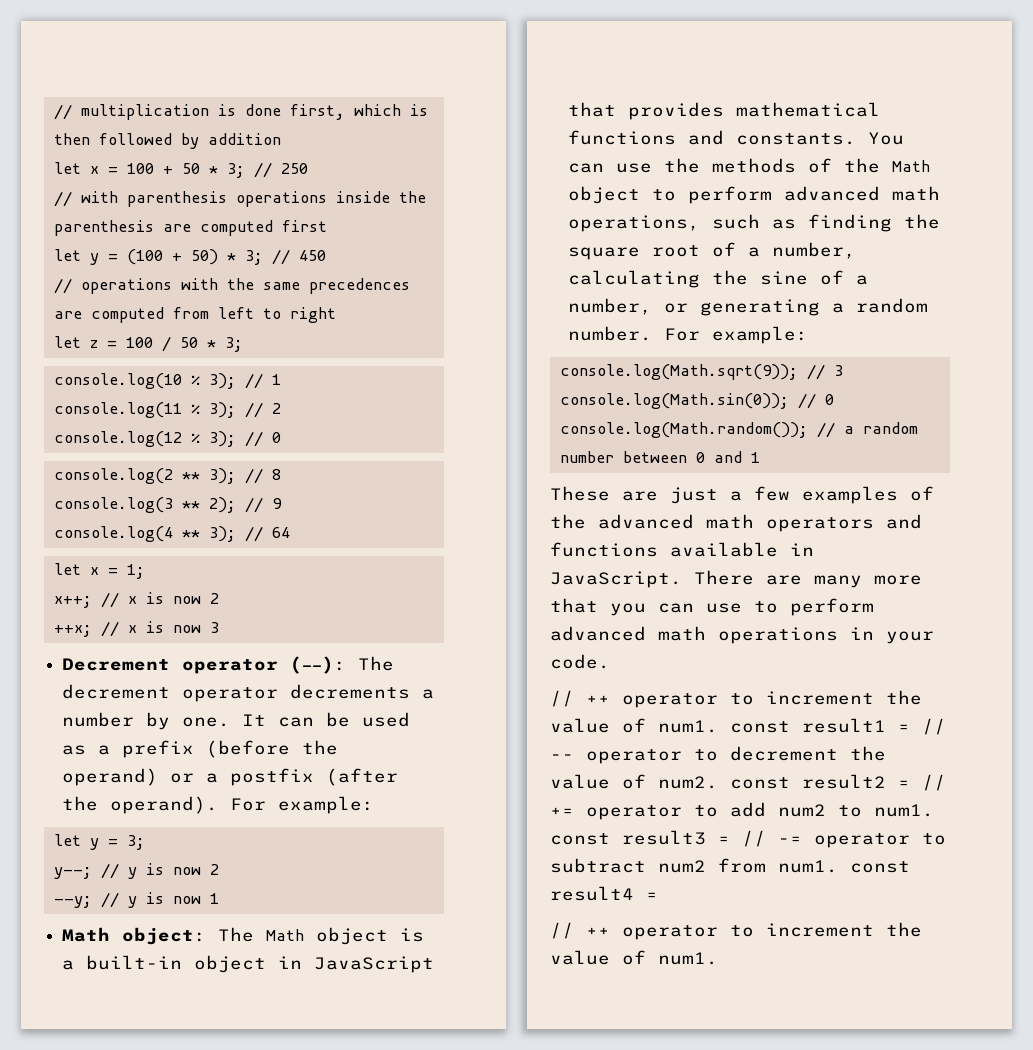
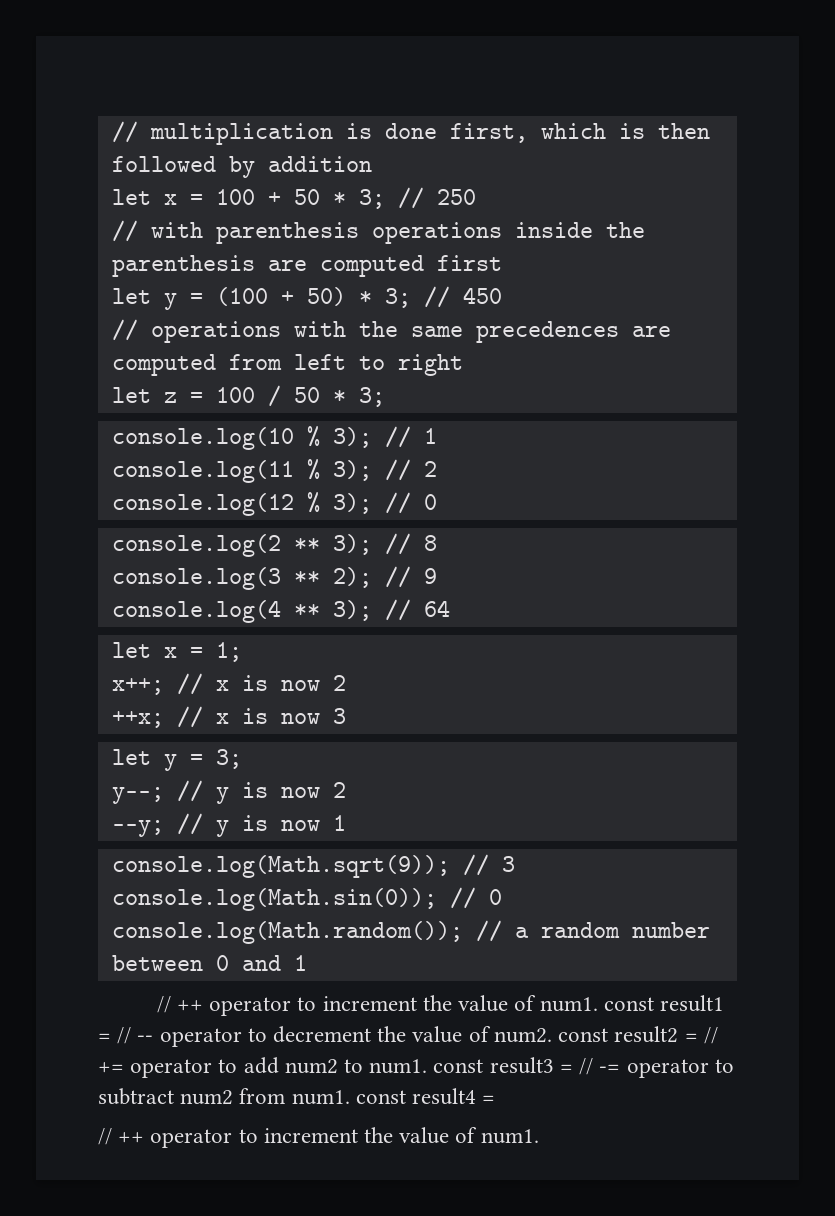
[62,656,395,674] [62,684,435,702] [62,712,411,730] [62,740,339,758] [62,768,399,786] [62,796,375,814] // Decrement operator (--): The decrement operator decrements a number by one. It can be used as a prefix (before the operand) or a postfix (after the operand). For example: -> (346, 716) none
[62,927,425,945] [62,955,435,973] [568,102,881,120] [568,130,905,145] [568,158,931,173] [568,186,941,204] [568,214,941,232] [568,242,857,260] [568,270,869,288] [568,298,929,316] [568,326,809,344] // Math object: The Math object is a built-in object in JavaScript that provides mathematical functions and constants. You can use the methods of the Math object to perform advanced math operations, such as finding the square root of a number, calculating the sine of a number, or generating a random number. For example: -> (346, 823) none
[550,486,934,504] [550,514,922,532] [550,542,814,557] [550,570,922,588] [550,598,874,616] [550,626,934,644] [550,654,610,669] // These are just a few examples of the advanced math operators and functions available in JavaScript. There are many more that you can use to perform advanced math operations in your code. -> (307, 963) none

